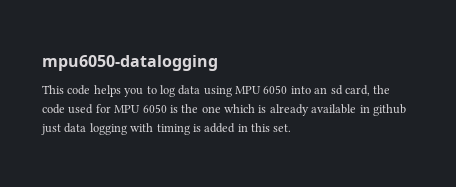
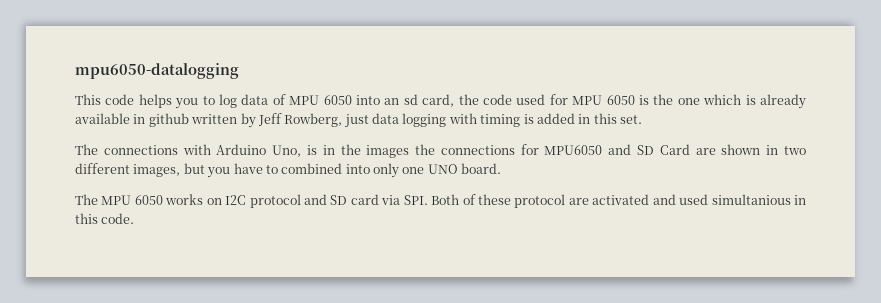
[203,86,232,97] using -> [272,94,286,105] of
(406, 110) none -> [191,113,343,128] written by Jeff Rowberg,
(292, 128) none -> [75,144,806,158] [75,163,502,178] [75,194,807,208] [75,213,135,224] // The connections with Arduino Uno, is in the images the connections for MPU6050 and SD Card are shown in two different images, but you have to combined into only one UNO board. // The MPU 6050 works on I2C protocol and SD card via SPI. Both of these protocol are activated and used simultanious in this code.

